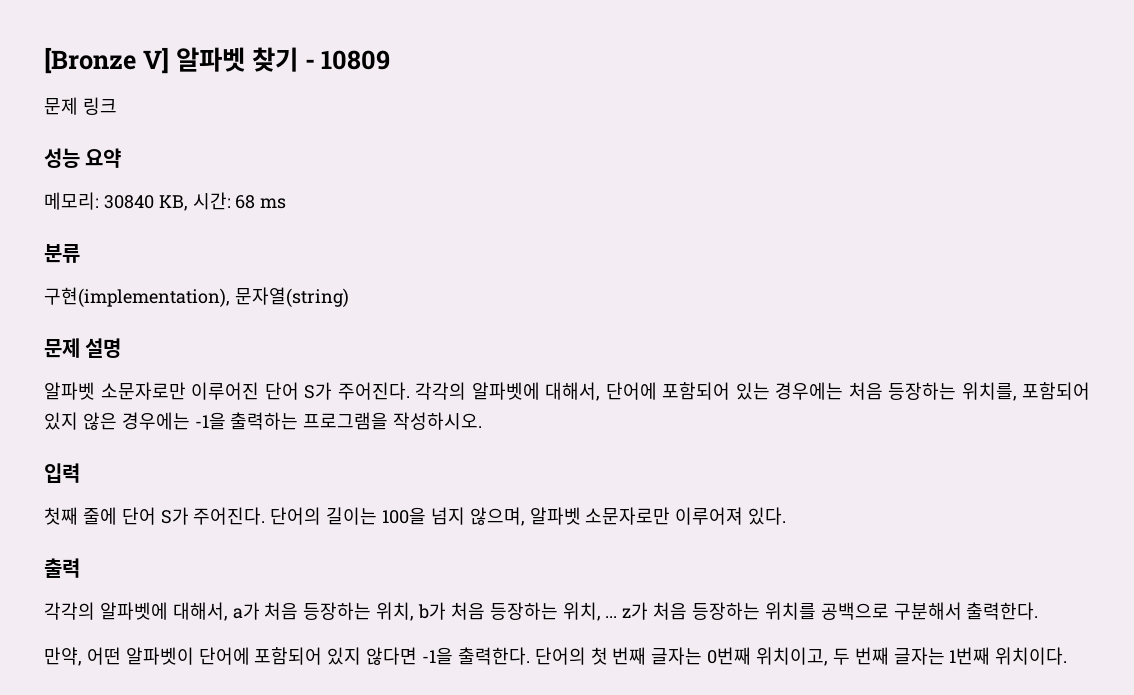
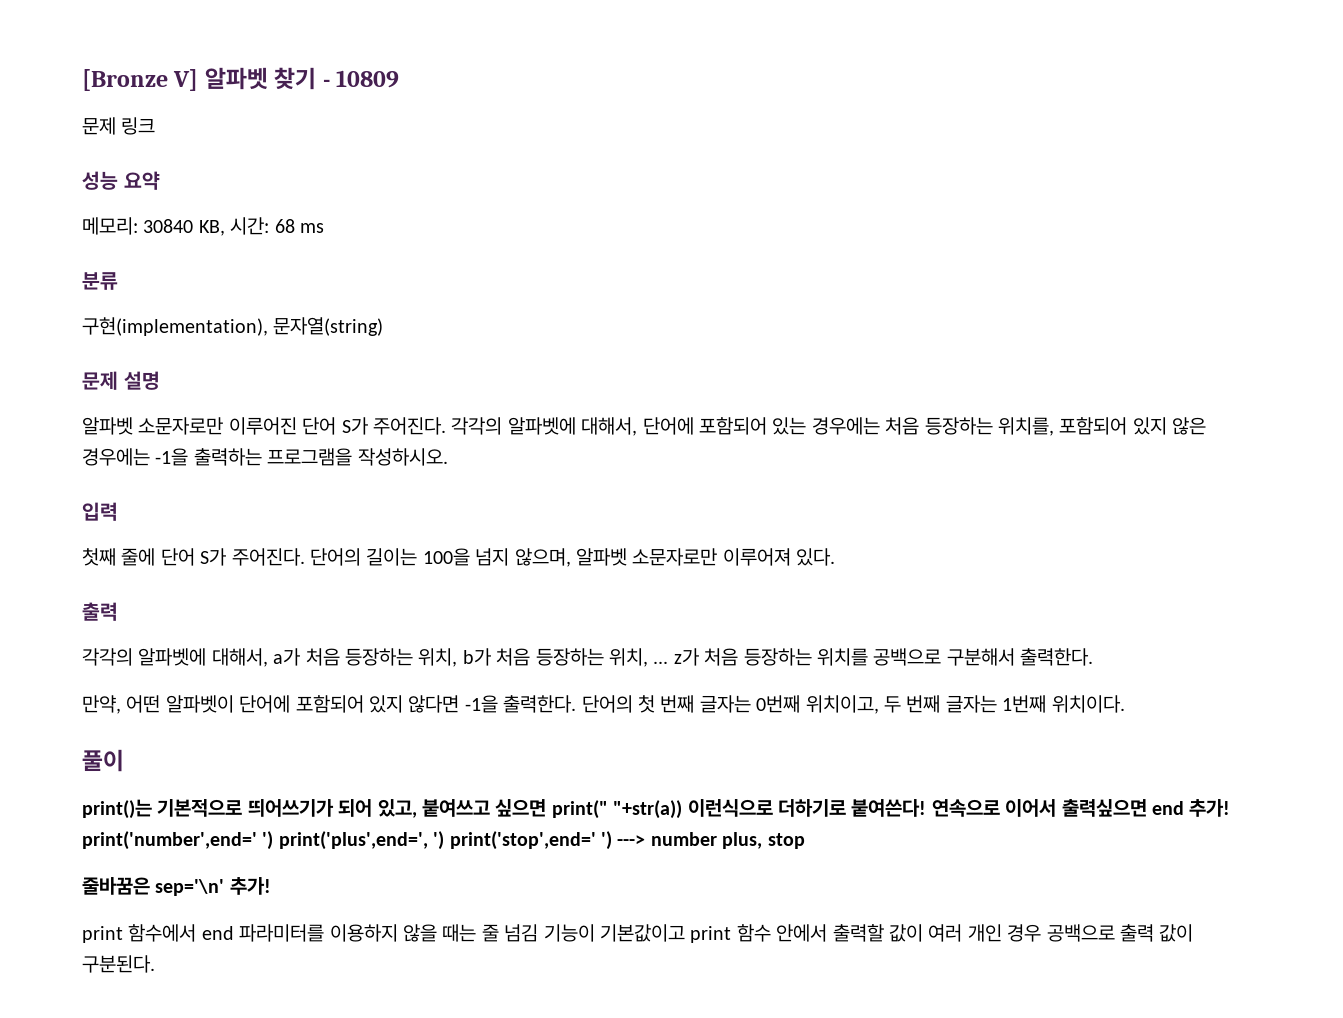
(1068, 656) none -> [82,749,124,772] [82,799,1231,819] [82,831,805,850] [82,877,271,896] [82,924,1194,943] [82,955,155,973] // 풀이 // print()는 기본적으로 띄어쓰기가 되어 있고, 붙여쓰고 싶으면 print(" "+str(a)) 이런식으로 더하기로 붙여쓴다! 연속으로 이어서 출력싶으면 end 추가! print('number',end=' ') print('plus',end=', ') print('stop',end=' ') ---> number plus, stop // 줄바꿈은 sep='\n' 추가! // print 함수에서 end 파라미터를 이용하지 않을 때는 줄 넘김 기능이 기본값이고 print 함수 안에서 출력할 값이 여러 개인 경우 공백으로 출력 값이 구분된다.

